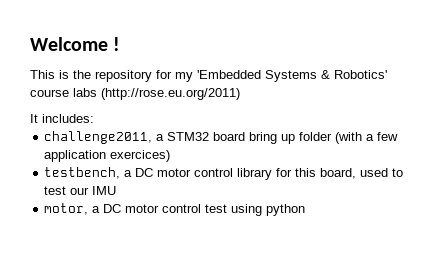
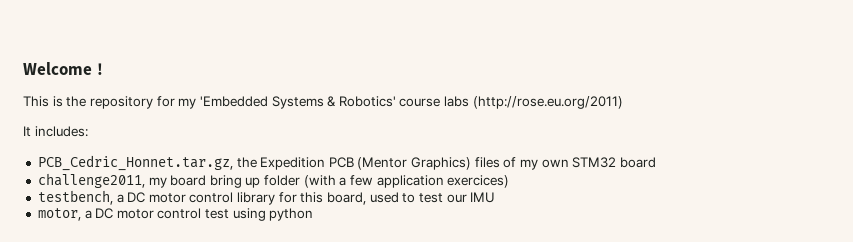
(94, 118) none -> [37,155,656,171] // PCB_Cedric_Honnet.tar.gz, the Expedition PCB (Mentor Graphics) files of my own STM32 board
[156,132,210,141] a STM32 -> [148,177,167,188] my

